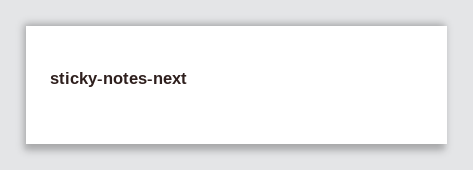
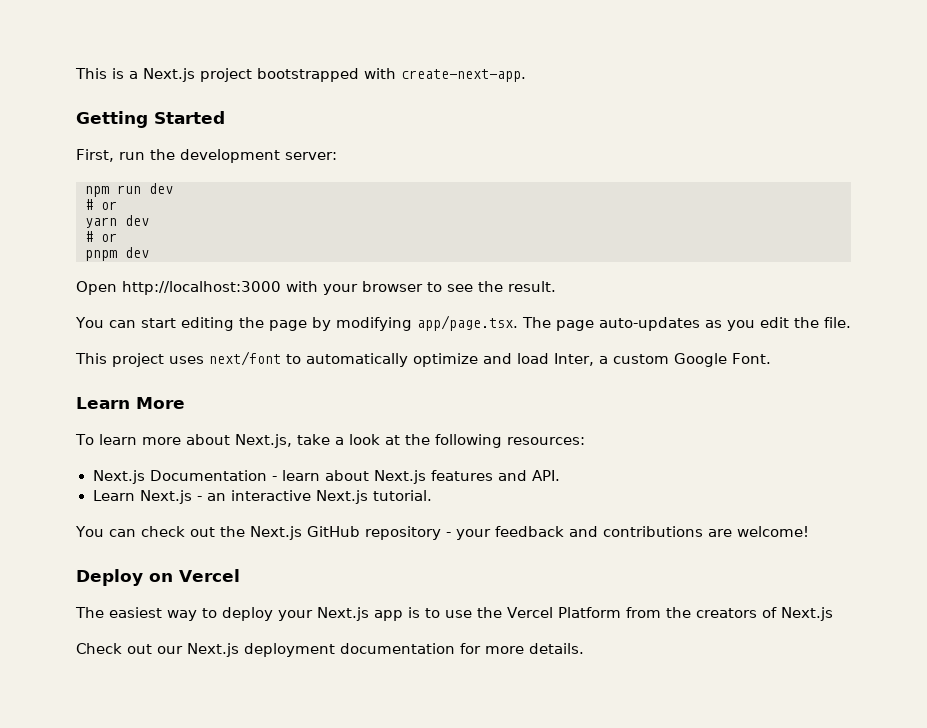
[50,72,187,87] sticky-notes-next -> [75,68,526,82] [76,111,225,128] [76,149,337,163] [85,183,173,197] [85,199,117,210] [85,215,149,228] [85,231,117,242] [85,247,149,261] [76,281,556,295] [75,315,851,331] [75,351,771,367] [76,397,185,409] [75,434,585,448] [92,470,560,484] [92,490,432,504] [75,526,809,540] [76,569,240,586] [75,607,833,621] [76,643,584,657] This is a Next.js project bootstrapped with create-next-app. // Getting Started // First, run the development server: // npm run dev // # or // yarn dev // # or // pnpm dev // Open http://localhost:3000 with your browser to see the result. // You can start editing the page by modifying app/page.tsx. The page auto-updates as you edit the file. // This project uses next/font to automatically optimize and load Inter, a custom Google Font. // Learn More // To learn more about Next.js, take a look at the following resources: // Next.js Documentation - learn about Next.js features and API. // Learn Next.js - an interactive Next.js tutorial. // You can check out the Next.js GitHub repository - your feedback and contributions are welcome! // Deploy on Vercel // The easiest way to deploy your Next.js app is to use the Vercel Platform from the creators of Next.js // Check out our Next.js deployment documentation for more details.

